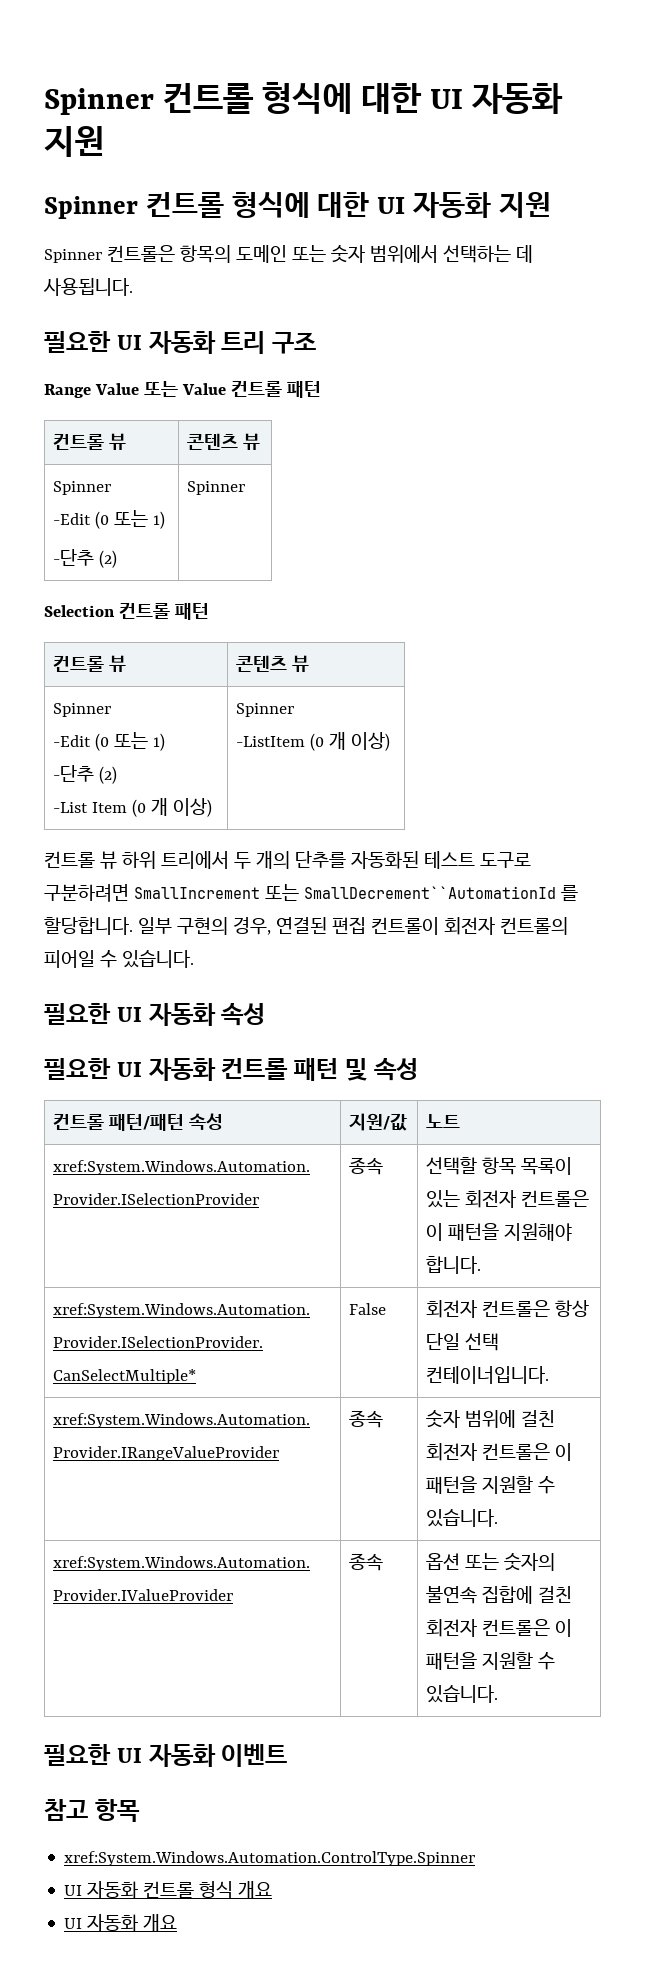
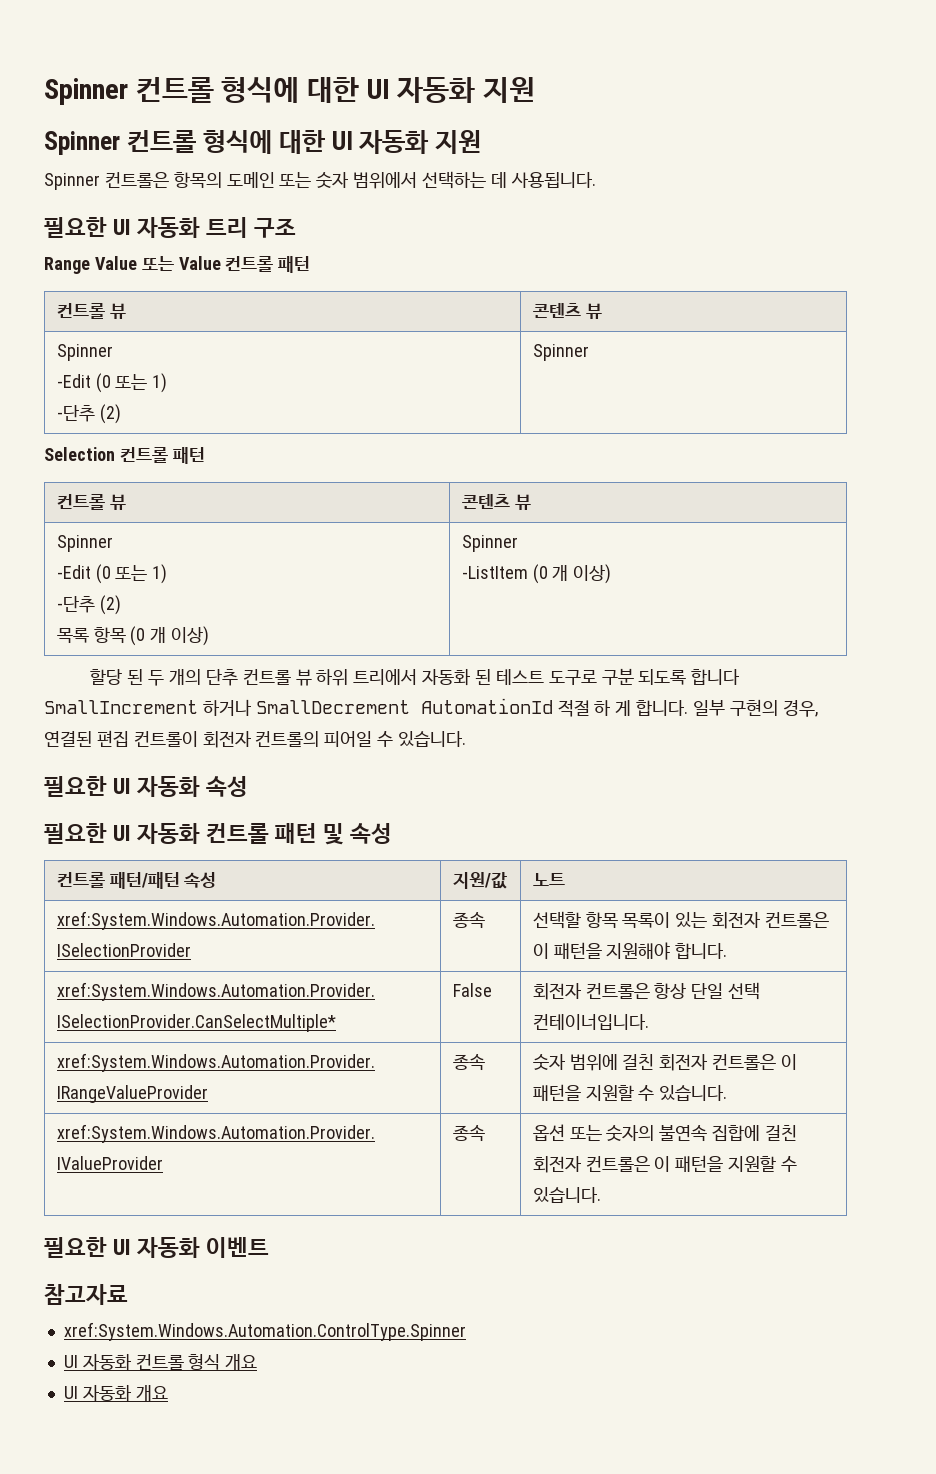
[52,802,127,813] -List Item -> [56,627,126,644] 목록 항목
[44,851,531,869] [44,884,578,902] [44,917,133,935] 컨트롤 뷰 하위 트리에서 두 개의 단추를 자동화된 테스트 도구로 구분하려면 SmallIncrement 또는 SmallDecrement``AutomationId 를 할당합니다. -> [90,668,741,686] [44,698,689,717] 할당 된 두 개의 단추 컨트롤 뷰 하위 트리에서 자동화 된 테스트 도구로 구분 되도록 합니다 SmallIncrement 하거나 SmallDecrement AutomationId 적절 하 게 합니다.
[44,1799,140,1822] 참고 항목 -> [44,1284,128,1305] 참고자료

